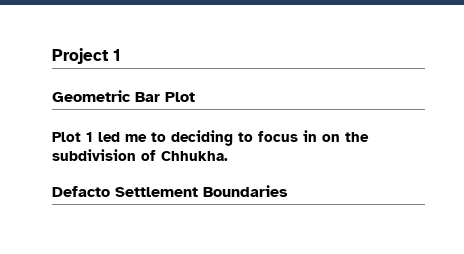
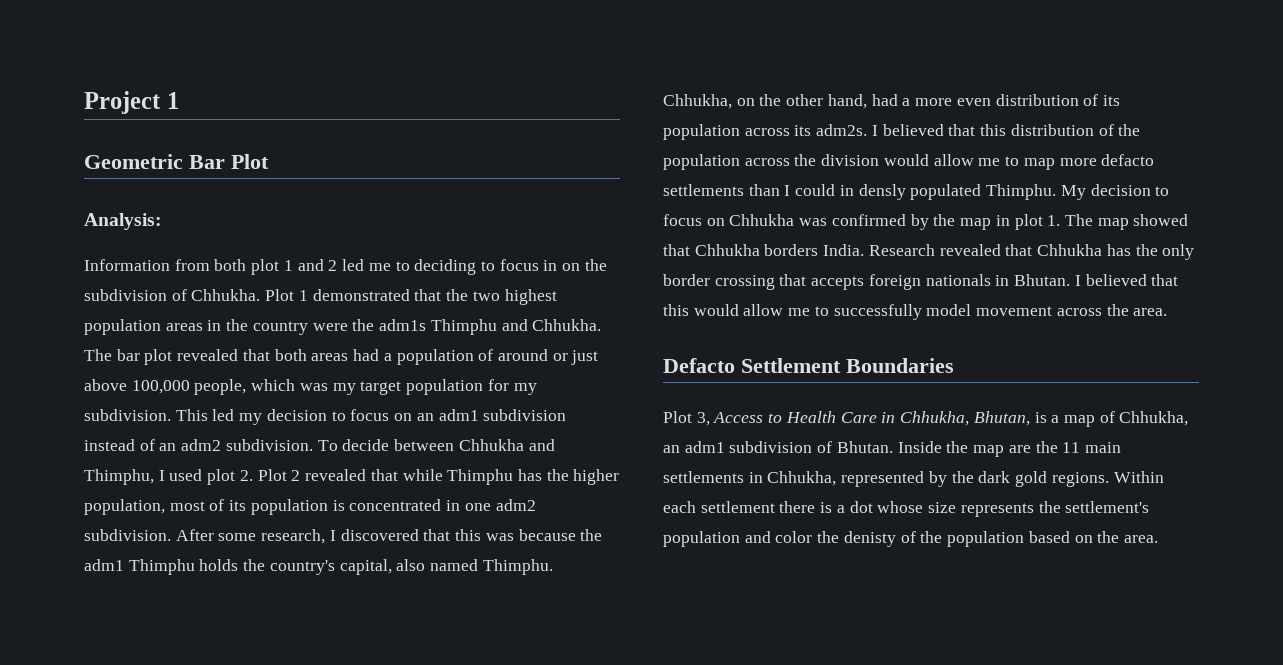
[52,132,93,142] Plot 1 -> [84,213,162,230] [84,259,338,275] Analysis: // Information from both plot 1 and 2
[52,185,288,197] // Defacto Settlement Boundaries -> [265,289,557,305] [84,319,602,335] [84,349,599,365] [84,379,537,395] [84,409,567,425] [84,439,555,451] [84,469,620,485] [84,499,536,515] [84,529,603,544] [84,559,553,575] [663,94,1120,109] [663,124,1141,140] [663,154,1155,170] [663,184,1170,200] [663,214,1189,230] [663,244,1195,260] [663,274,1179,290] [663,304,1168,320] [663,358,954,373] [663,411,1189,427] [663,441,1121,457] [663,471,1164,487] [663,501,1150,517] [663,531,1158,547] Plot 1 demonstrated that the two highest population areas in the country were the adm1s Thimphu and Chhukha. The bar plot revealed that both areas had a population of around or just above 100,000 people, which was my target population for my subdivision. This led my decision to focus on an adm1 subdivision instead of an adm2 subdivision. To decide between Chhukha and Thimphu, I used plot 2. Plot 2 revealed that while Thimphu has the higher population, most of its population is concentrated in one adm2 subdivision. After some research, I discovered that this was because the adm1 Thimphu holds the country's capital, also named Thimphu. Chhukha, on the other hand, had a more even distribution of its population across its adm2s. I believed that this distribution of the population across the division would allow me to map more defacto settlements than I could in densly populated Thimphu. My decision to focus on Chhukha was confirmed by the map in plot 1. The map showed that Chhukha borders India. Research revealed that Chhukha has the only border crossing that accepts foreign nationals in Bhutan. I believed that this would allow me to successfully model movement across the area. // Defacto Settlement Boundaries // Plot 3, Access to Health Care in Chhukha, Bhutan, is a map of Chhukha, an adm1 subdivision of Bhutan. Inside the map are the 11 main settlements in Chhukha, represented by the dark gold regions. Within each settlement there is a dot whose size represents the settlement's population and color the denisty of the population based on the area.

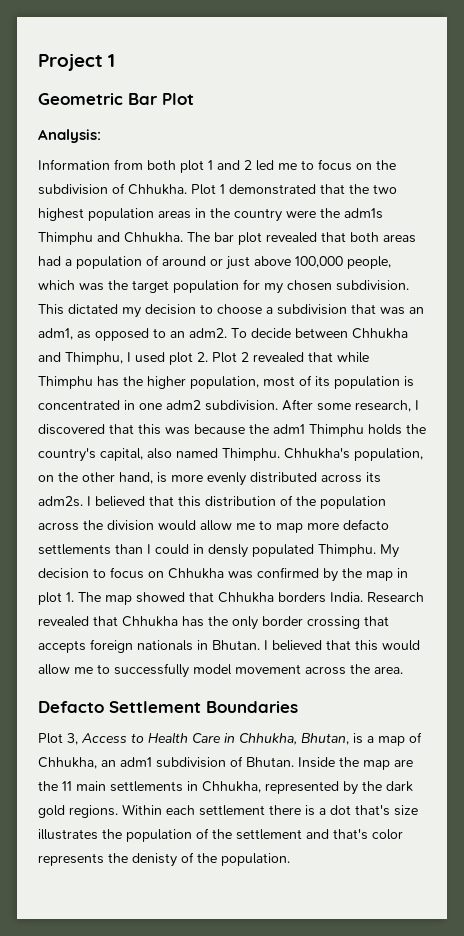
[414,259,558,275] deciding to focus in -> [318,159,352,171] focus
[332,383,356,395] my -> [108,280,128,290] the
(537, 389) none -> [287,280,332,291] chosen
[212,409,235,421] led -> [68,304,118,314] dictated
[350,409,567,421] [84,439,313,451] focus on an adm1 subdivision instead of an adm2 subdivision. -> [217,304,424,315] [38,328,227,341] choose a subdivision that was an adm1, as opposed to an adm2.
[663,94,732,109] Chhukha, -> [284,448,423,461] Chhukha's population,
[871,94,1120,106] [663,124,740,140] had a more even distribution of its population -> [157,472,317,486] is more evenly distributed
[877,501,1150,517] [663,531,1158,547] whose size represents the settlement's population and color the denisty of the population based on the area. -> [355,805,418,816] [38,828,403,842] [38,852,290,867] that's size illustrates the population of the settlement and that's color represents the denisty of the population.

